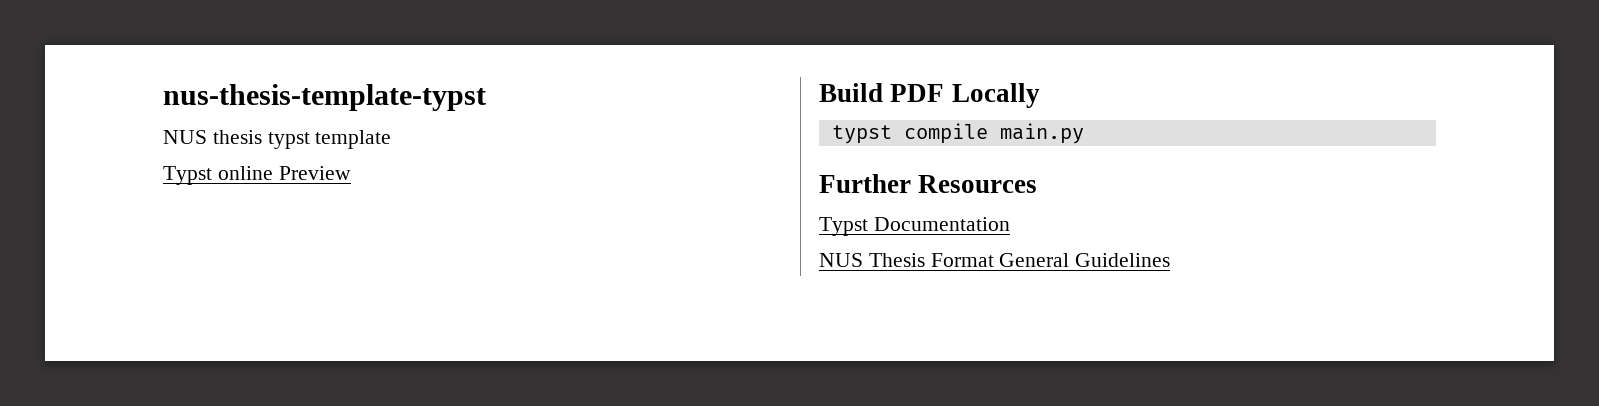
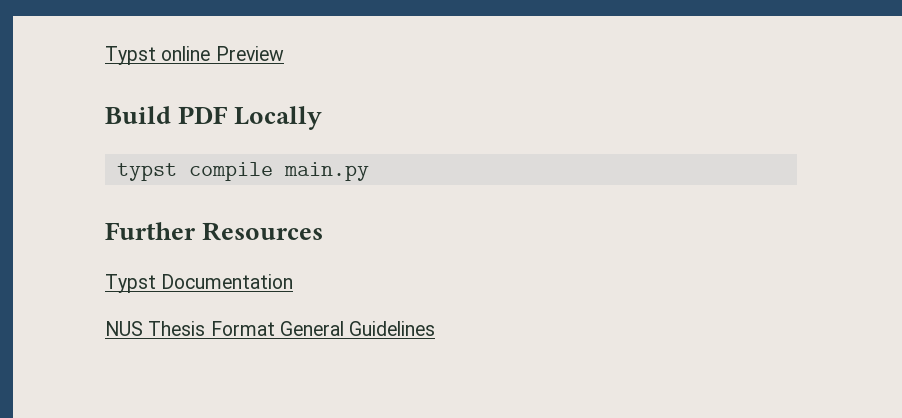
[163,84,486,111] [163,130,392,149] nus-thesis-template-typst // NUS thesis typst template // -> (105, 55) none

